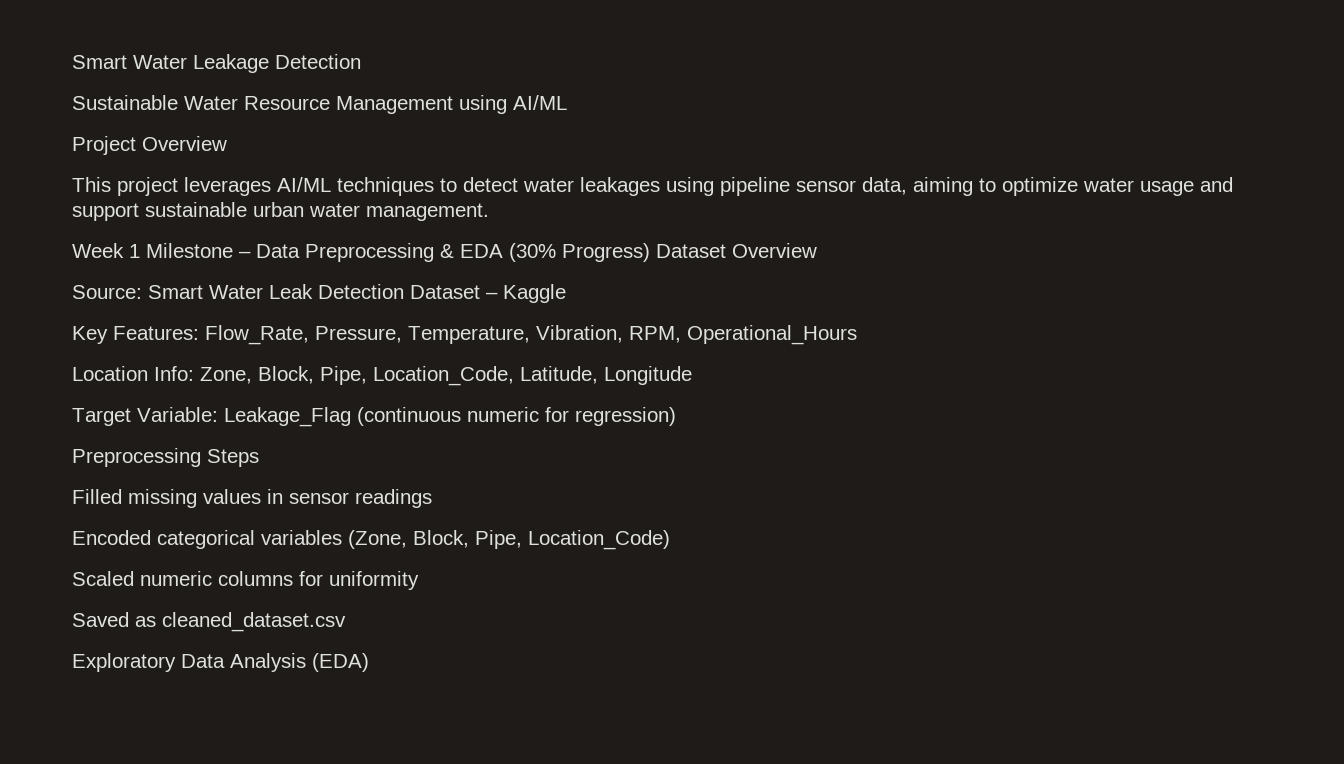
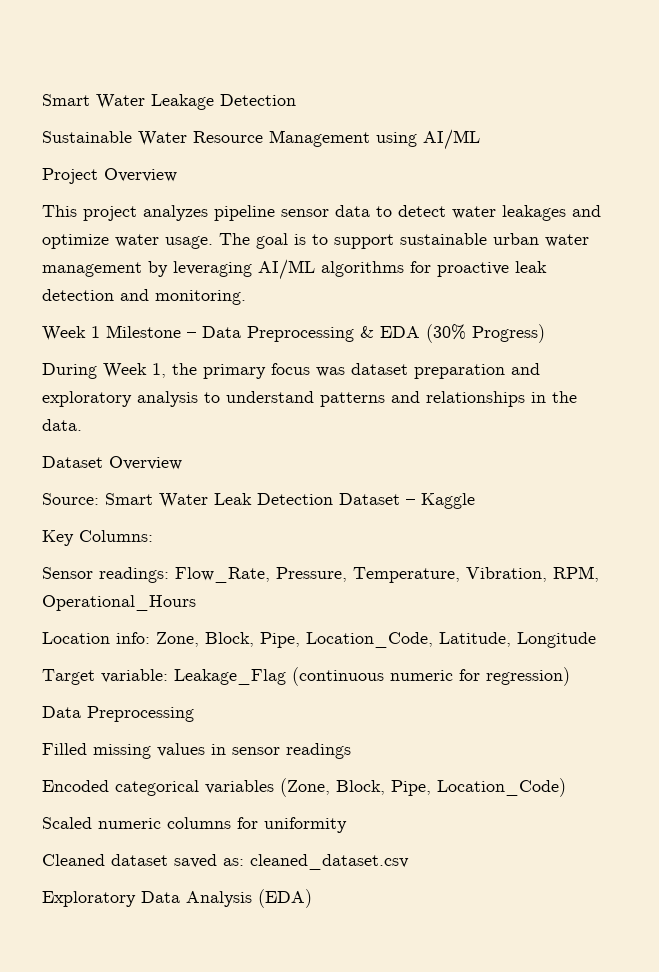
[184,177,1233,196] [72,202,489,221] leverages AI/ML techniques to detect water leakages using pipeline sensor data, aiming to optimize water usage and support sustainable urban water management. -> [143,205,601,221] [42,233,589,249] [42,259,547,280] [42,289,246,305] analyzes pipeline sensor data to detect water leakages and optimize water usage. The goal is to support sustainable urban water management by leveraging AI/ML algorithms for proactive leak detection and monitoring.
(650, 252) none -> [42,363,540,379] [42,391,577,407] [42,419,82,431] // During Week 1, the primary focus was dataset preparation and exploratory analysis to understand patterns and relationships in the data. //
[113,326,199,340] Features: -> [79,530,153,542] [42,567,169,583] Columns: // Sensor readings:
[154,366,194,381] Info: -> [116,632,150,644] info:
[137,407,218,422] Variable: -> [101,669,168,683] variable:
[72,448,259,467] Preprocessing Steps -> [42,706,194,722] Data Preprocessing
[72,612,156,627] Saved as -> [42,854,244,868] Cleaned dataset saved as:

